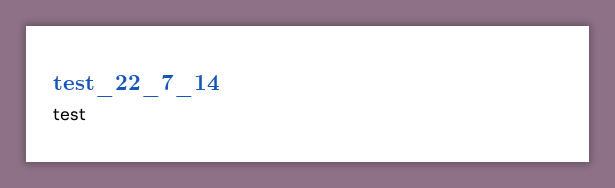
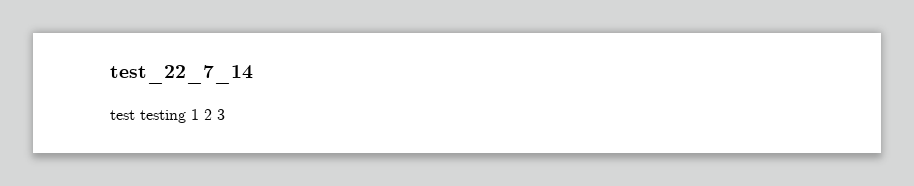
(86, 114) none -> [140,109,225,123] testing 1 2 3

